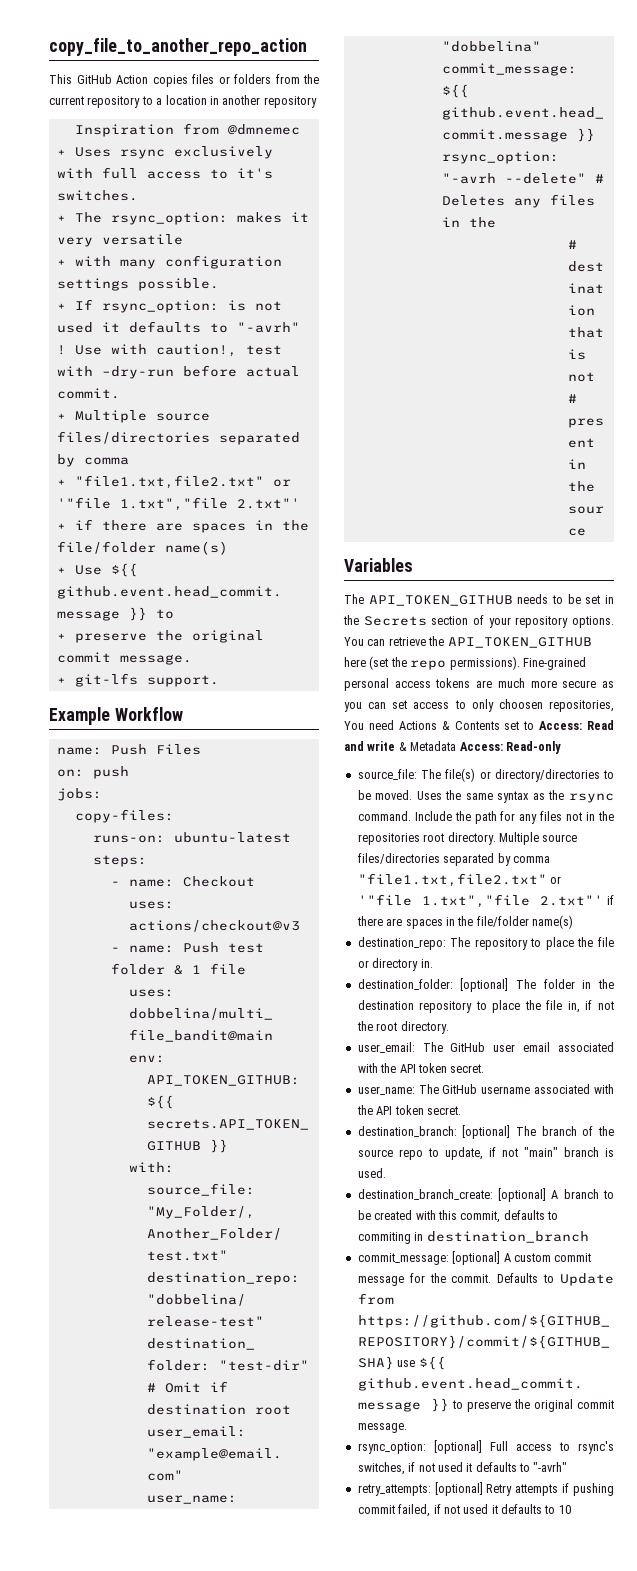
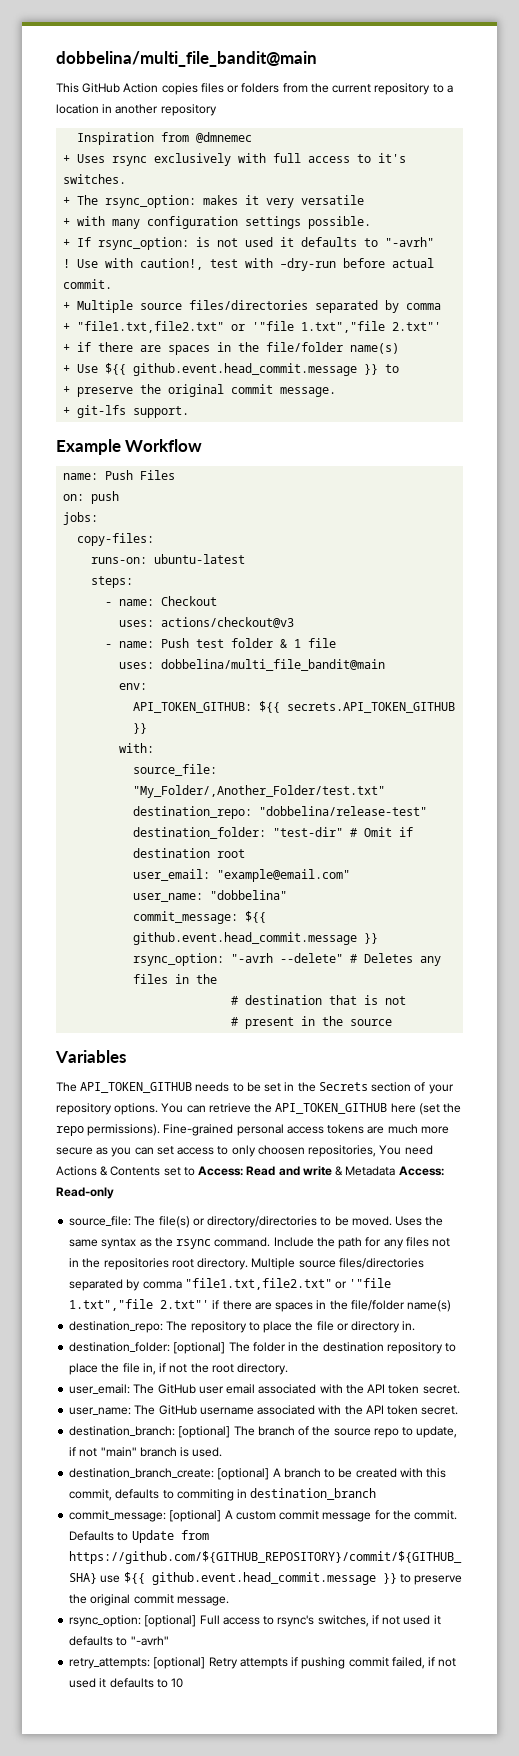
[49,38,307,56] copy_file_to_another_repo_action -> [56,51,317,67] dobbelina/multi_file_bandit@main

